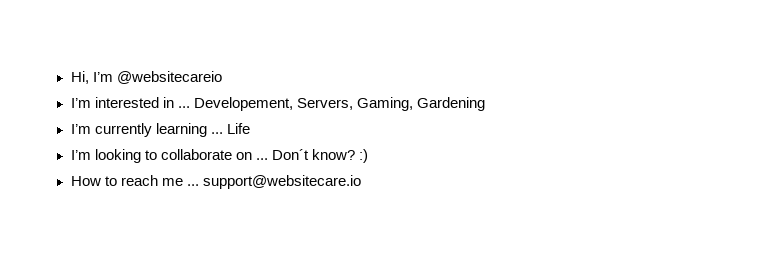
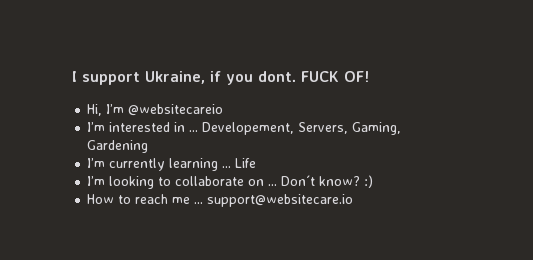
(70, 77) none -> [72,71,369,85] I support Ukraine, if you dont. FUCK OF! //

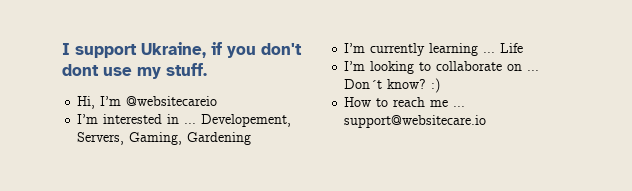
[258,71,369,82] dont. FUCK OF! -> [261,43,302,55] [62,63,207,79] don't dont use my stuff.

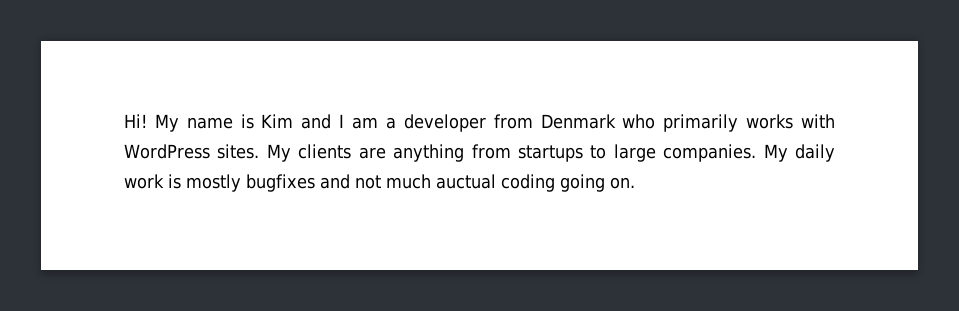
[62,42,302,58] [62,63,207,79] [77,96,218,109] [77,114,292,127] [77,132,252,145] [344,43,524,56] [344,61,540,74] [344,78,441,93] [344,97,466,107] [344,115,487,128] I support Ukraine, if you don't dont use my stuff. // Hi, I’m @websitecareio // I’m interested in ... Developement, Servers, Gaming, Gardening // I’m currently learning ... Life // I’m looking to collaborate on ... Don´t know? :) // How to reach me ... support@websitecare.io -> [124,114,836,132] [124,144,835,162] [124,174,635,192] Hi! My name is Kim and I am a developer from Denmark who primarily works with WordPress sites. My clients are anything from startups to large companies. My daily work is mostly bugfixes and not much auctual coding going on.

